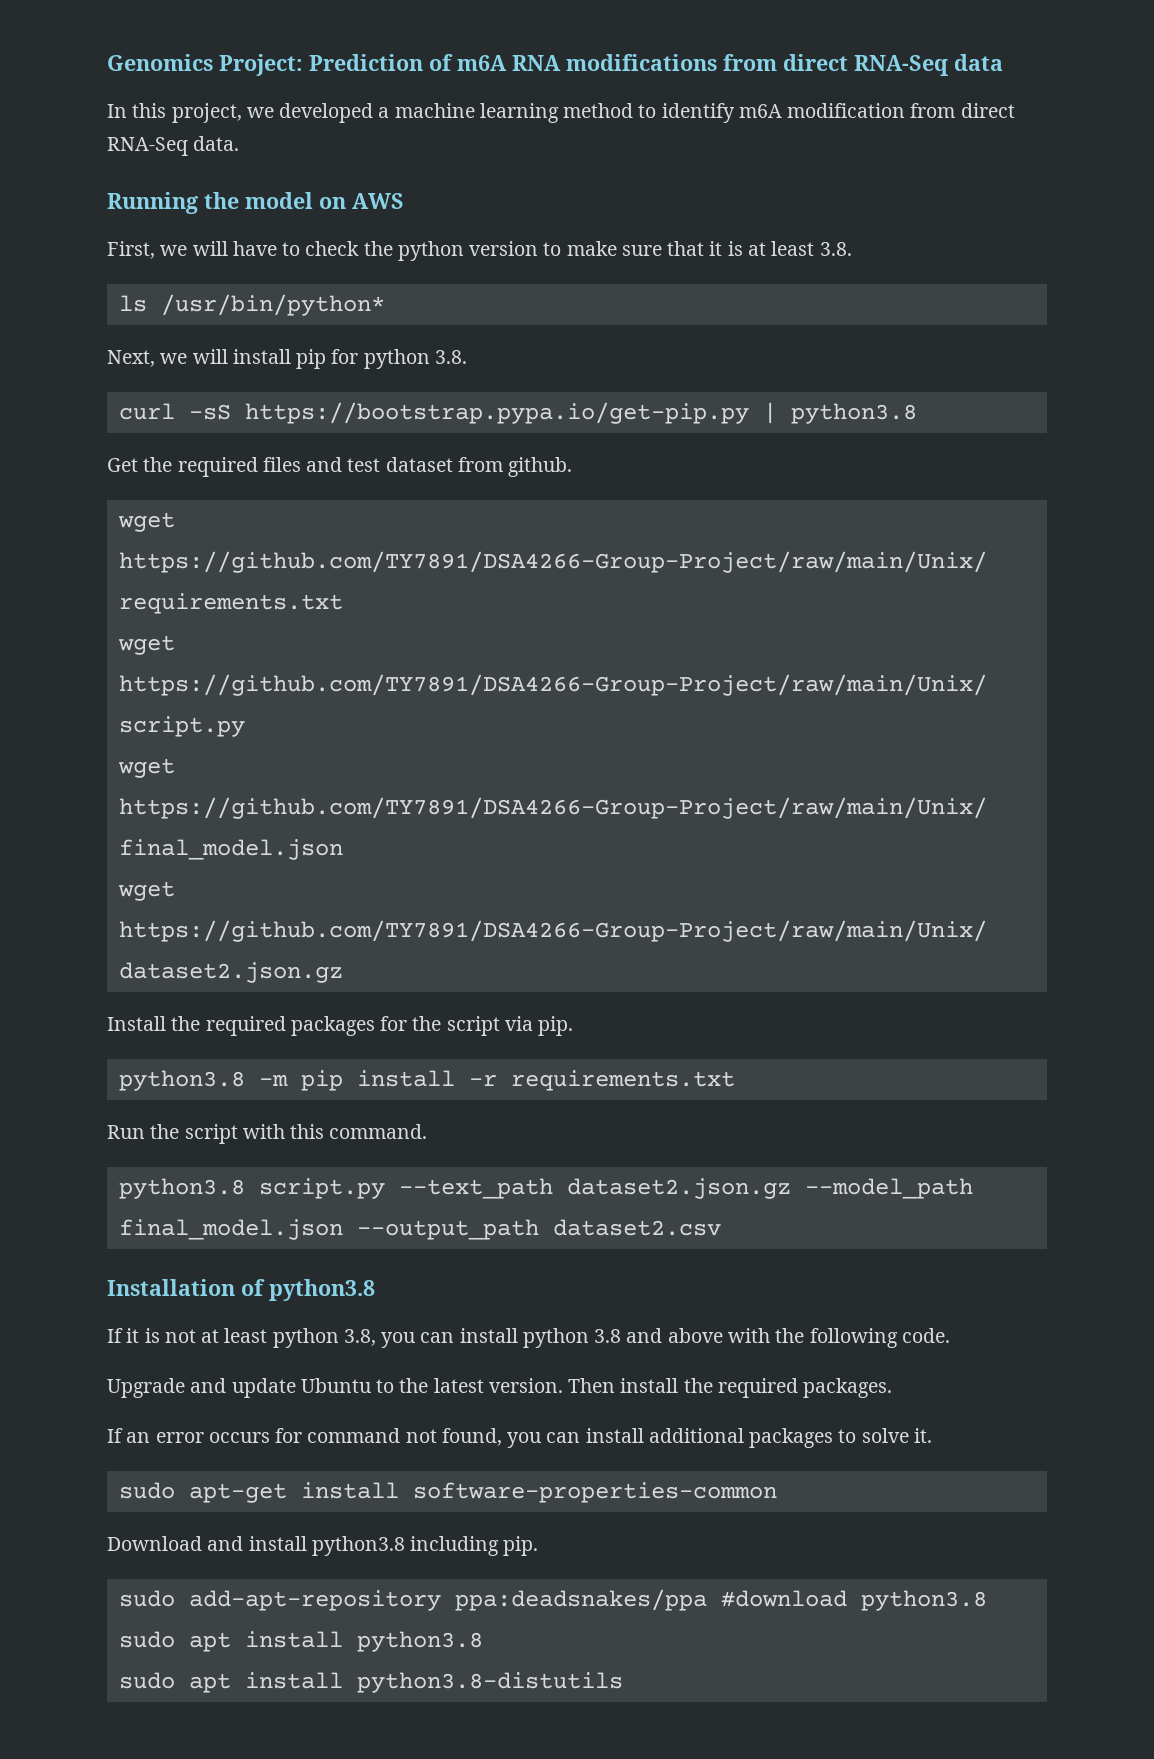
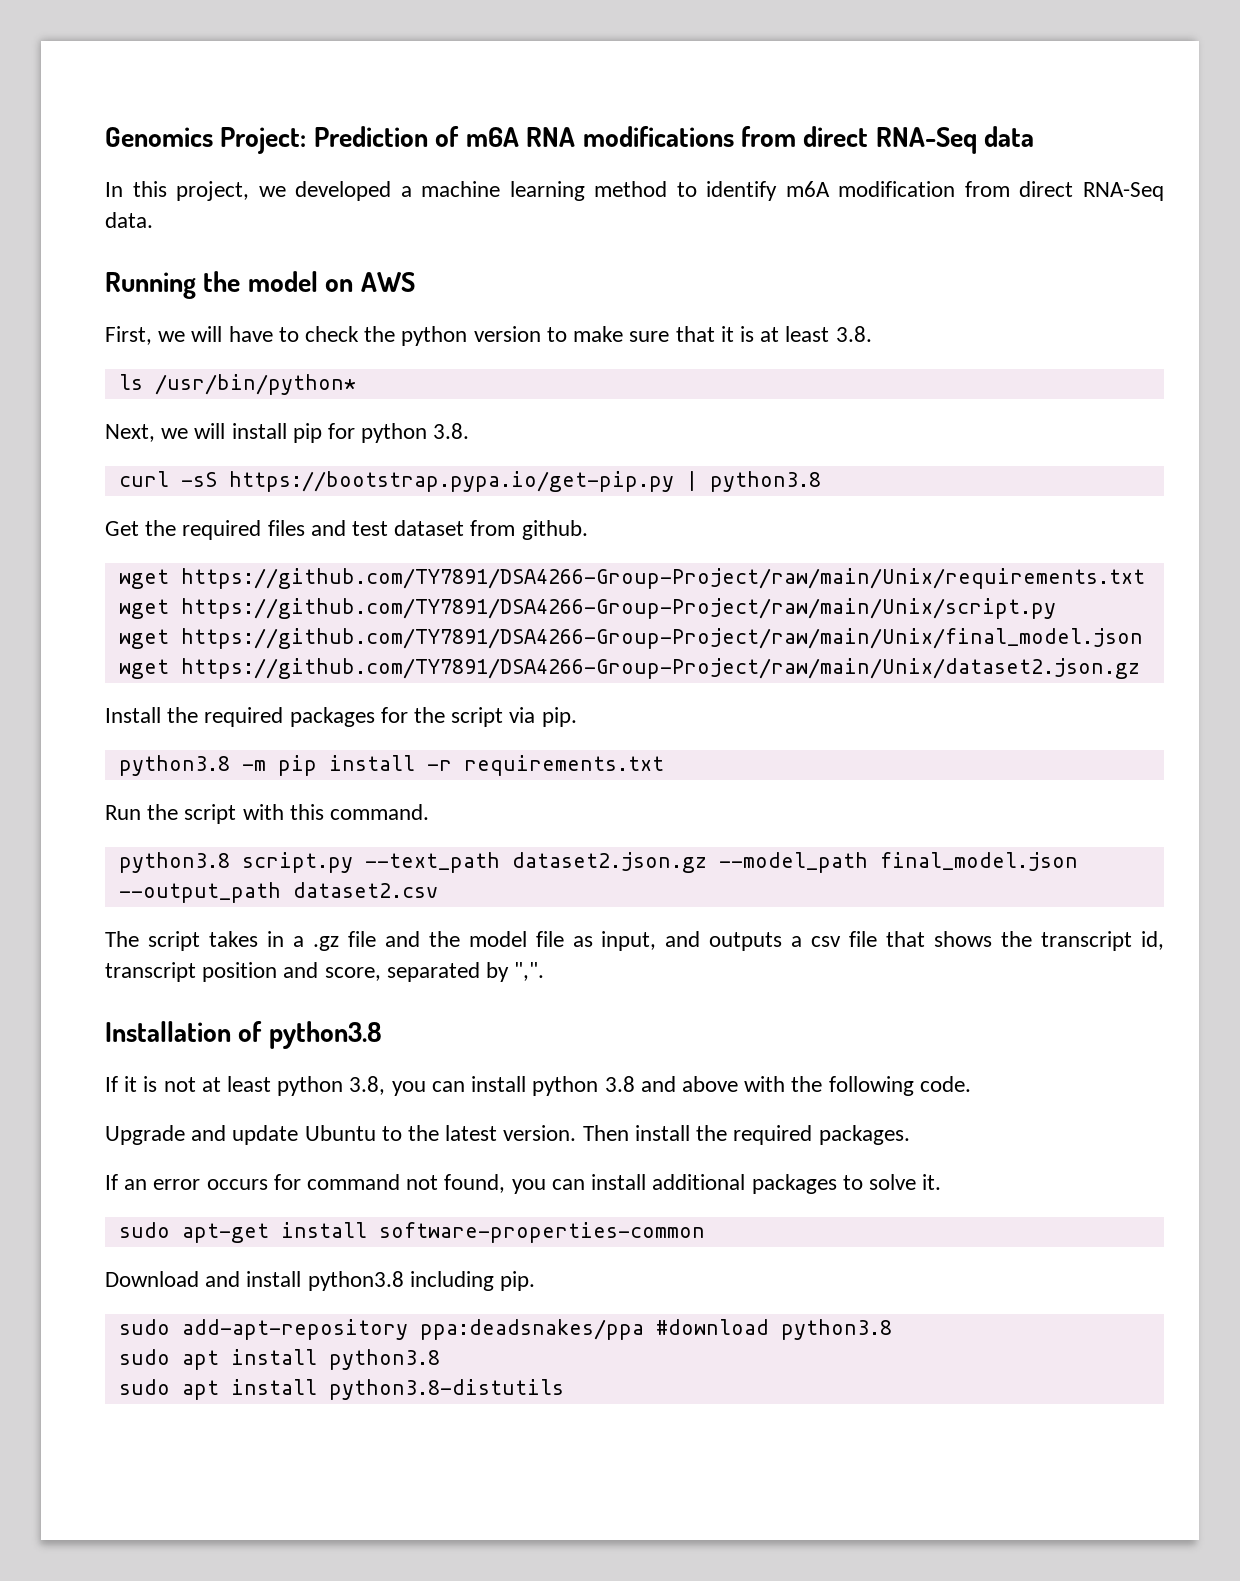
(721, 1227) none -> [105,931,1165,951] [105,962,545,982] // The script takes in a .gz file and the model file as input, and outputs a csv file that shows the transcript id, transcript position and score, separated by ",".

